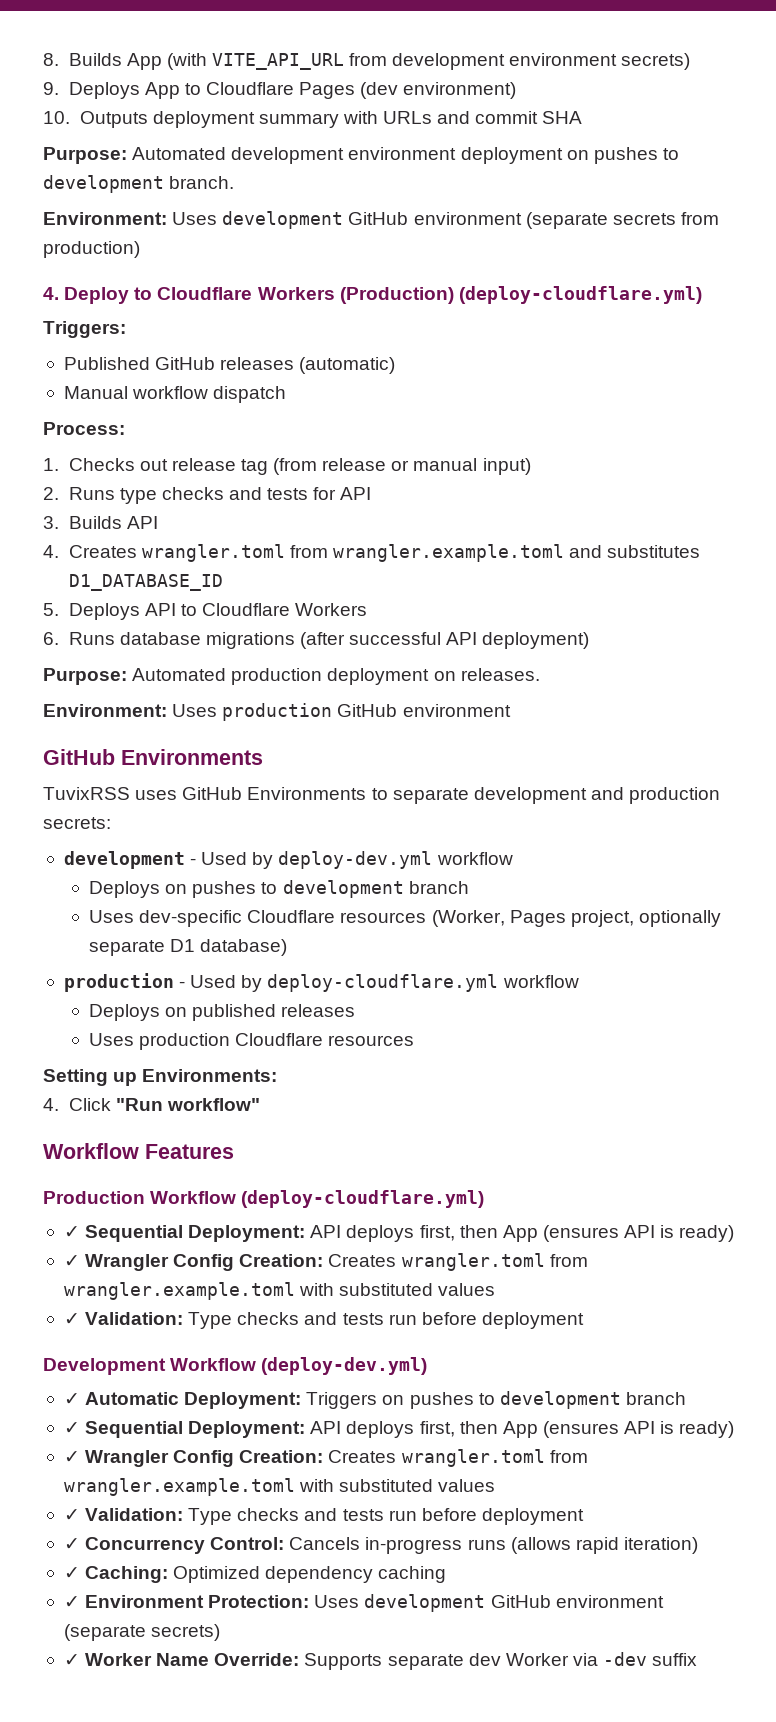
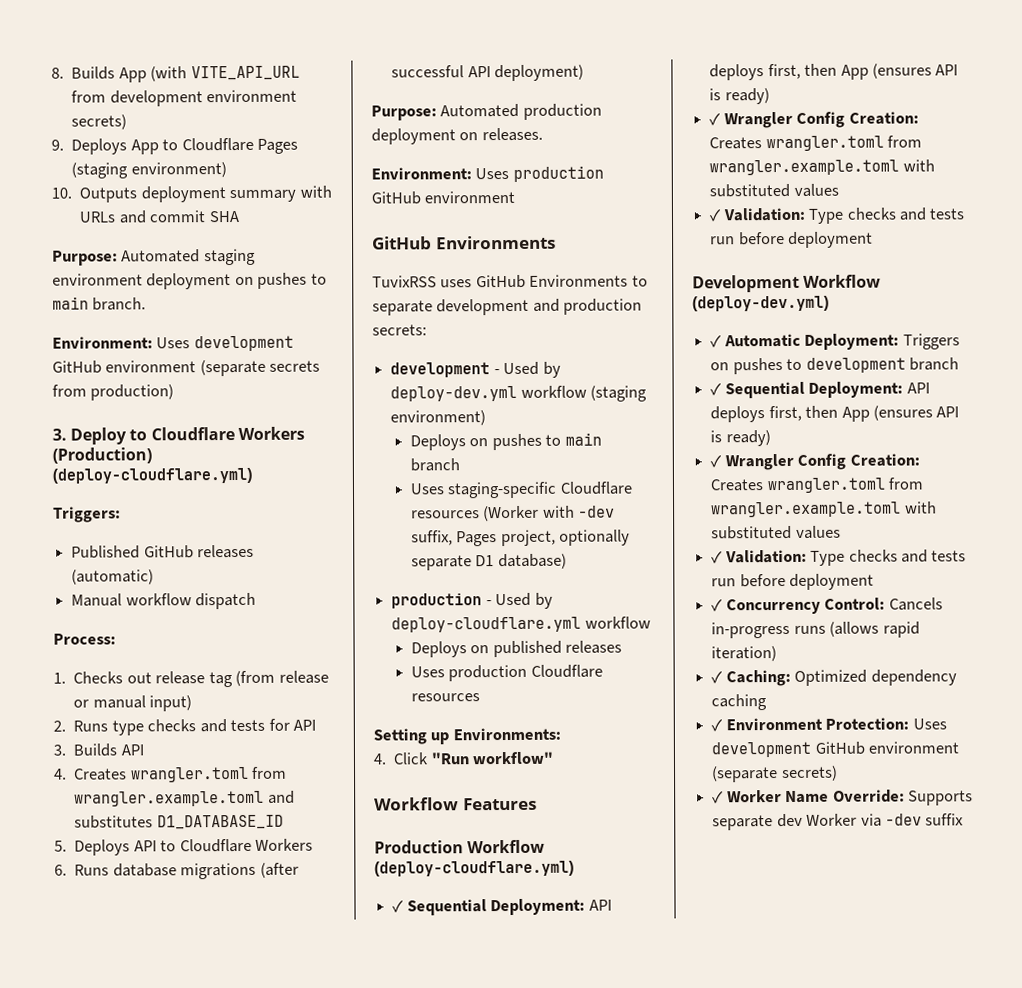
[360,82,399,99] (dev -> [71,162,129,179] (staging
[231,147,345,164] development -> [203,248,256,266] staging
[43,175,164,193] development -> [52,296,89,310] main
[43,287,59,300] 4. -> [52,428,67,441] 3.
(513, 858) none -> [590,385,648,402] [390,410,487,426] (staging environment)
[282,880,404,898] development -> [564,432,602,446] main
[139,910,505,927] dev-specific Cloudflare resources (Worker, -> [447,481,633,499] [410,505,616,522] [410,530,453,546] staging-specific Cloudflare resources (Worker with -dev suffix,

